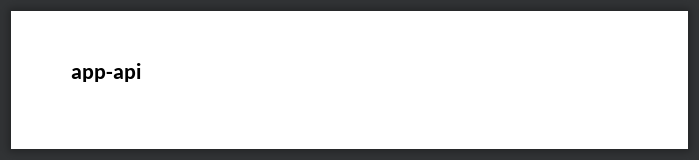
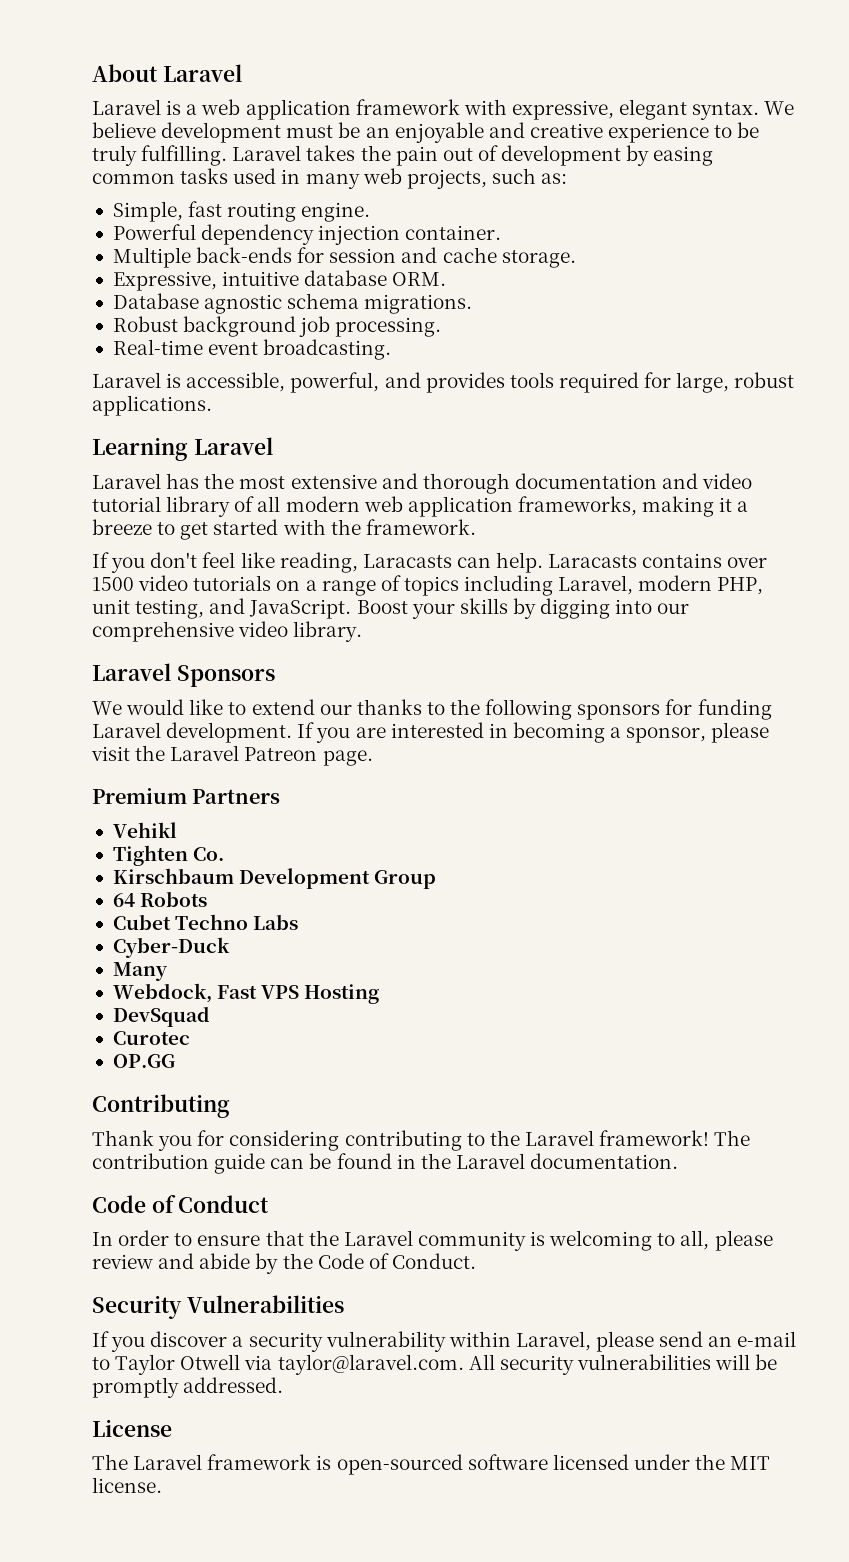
[71,63,141,82] app-api -> [92,64,242,82] [92,99,795,120] [92,122,760,143] [92,145,714,166] [92,168,568,189] [112,201,371,222] [112,224,502,245] [112,247,576,268] [112,270,447,291] [112,293,473,314] [112,316,442,337] [112,339,392,360] [92,372,795,393] [92,395,212,416] [92,437,273,461] [92,473,753,494] [92,496,749,517] [92,519,476,540] [92,552,768,573] [92,575,764,596] [92,598,690,619] [92,621,363,642] [92,663,275,687] [92,699,772,720] [92,722,770,743] [91,745,373,766] [92,788,281,804] [112,822,177,838] [112,845,225,866] [112,868,437,889] [112,891,208,907] [112,914,299,930] [112,937,230,958] [112,962,168,981] [112,983,380,1004] [112,1006,210,1027] [112,1031,190,1045] [112,1054,176,1068] [92,1094,230,1118] [92,1130,751,1151] [92,1153,679,1174] [92,1195,270,1213] [92,1230,773,1251] [92,1253,476,1274] [92,1295,344,1319] [92,1331,797,1352] [92,1354,778,1375] [92,1377,284,1398] [92,1419,172,1437] [92,1454,771,1475] [92,1477,162,1493] About Laravel // Laravel is a web application framework with expressive, elegant syntax. We believe development must be an enjoyable and creative experience to be truly fulfilling. Laravel takes the pain out of development by easing common tasks used in many web projects, such as: // Simple, fast routing engine. // Powerful dependency injection container. // Multiple back-ends for session and cache storage. // Expressive, intuitive database ORM. // Database agnostic schema migrations. // Robust background job processing. // Real-time event broadcasting. // Laravel is accessible, powerful, and provides tools required for large, robust applications. // Learning Laravel // Laravel has the most extensive and thorough documentation and video tutorial library of all modern web application frameworks, making it a breeze to get started with the framework. // If you don't feel like reading, Laracasts can help. Laracasts contains over 1500 video tutorials on a range of topics including Laravel, modern PHP, unit testing, and JavaScript. Boost your skills by digging into our comprehensive video library. // Laravel Sponsors // We would like to extend our thanks to the following sponsors for funding Laravel development. If you are interested in becoming a sponsor, please visit the Laravel Patreon page. // Premium Partners // Vehikl // Tighten Co. // Kirschbaum Development Group // 64 Robots // Cubet Techno Labs // Cyber-Duck // Many // Webdock, Fast VPS Hosting // DevSquad // Curotec // OP.GG // Contributing // Thank you for considering contributing to the Laravel framework! The contribution guide can be found in the Laravel documentation. // Code of Conduct // In order to ensure that the Laravel community is welcoming to all, please review and abide by the Code of Conduct. // Security Vulnerabilities // If you discover a security vulnerability within Laravel, please send an e-mail to Taylor Otwell via taylor@laravel.com. All security vulnerabilities will be promptly addressed. // License // The Laravel framework is open-sourced software licensed under the MIT license.

